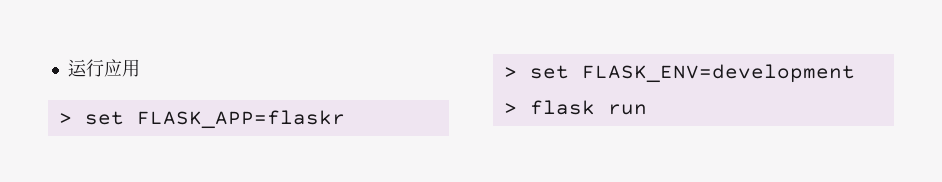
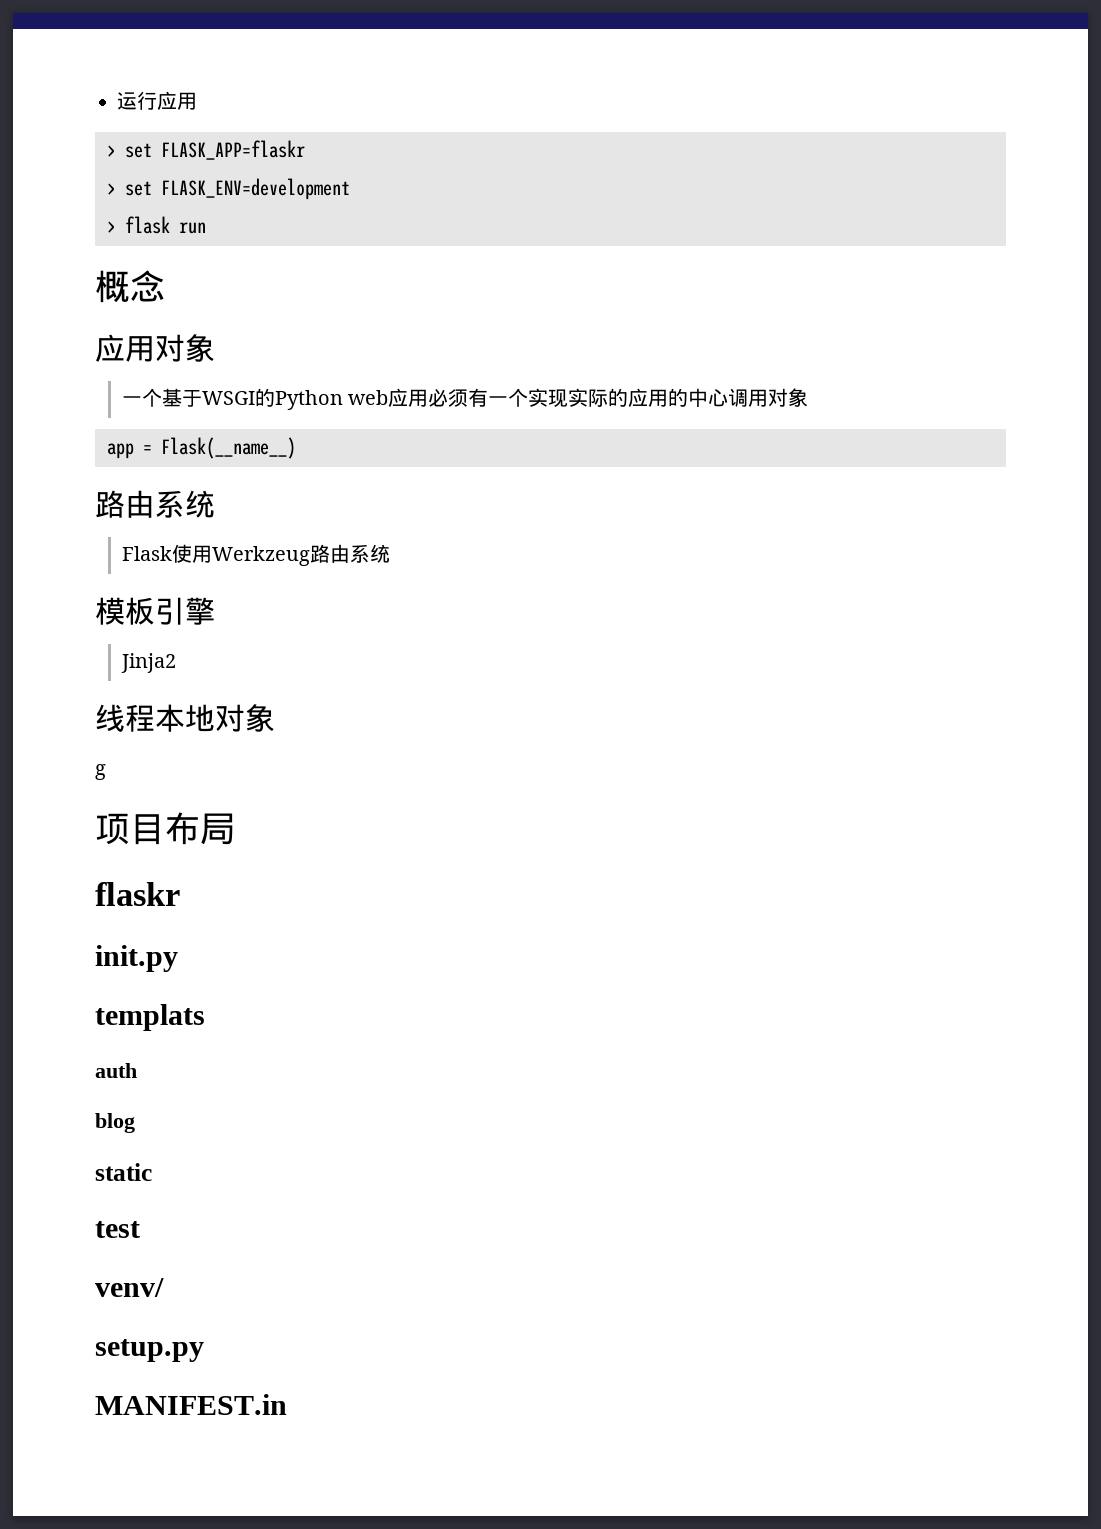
(647, 109) none -> [95,270,165,303] [95,334,215,362] [121,388,809,410] [107,437,296,459] [95,490,215,518] [121,544,390,566] [95,597,215,625] [120,653,176,673] [95,704,275,732] [95,764,106,780] [95,812,235,845] [95,882,180,906] [95,945,178,972] [95,1004,205,1031] [95,1063,137,1078] [95,1113,135,1133] [95,1163,152,1181] [95,1221,140,1238] [95,1278,164,1297] [95,1339,204,1362] [95,1394,287,1415] // 概念 // 应用对象 // 一个基于WSGI的Python web应用必须有一个实现实际的应用的中心调用对象 // app = Flask(__name__) // 路由系统 // Flask使用Werkzeug路由系统 // 模板引擎 // Jinja2 // 线程本地对象 // g // 项目布局 // flaskr // init.py // templats // auth // blog // static // test // venv/ // setup.py // MANIFEST.in

